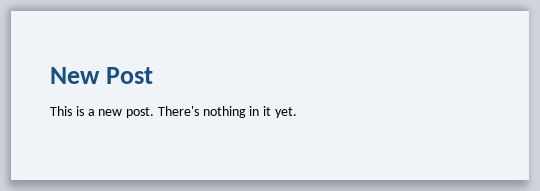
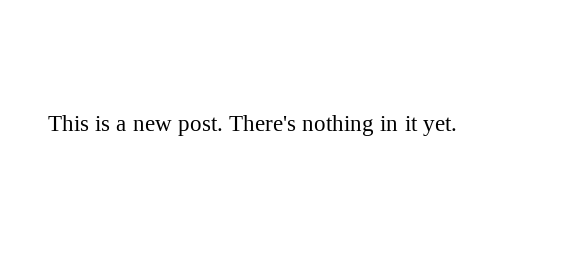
[50,67,153,84] New Post // -> (48, 123) none

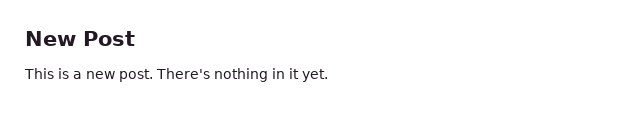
(48, 123) none -> [25,31,135,46] New Post //

